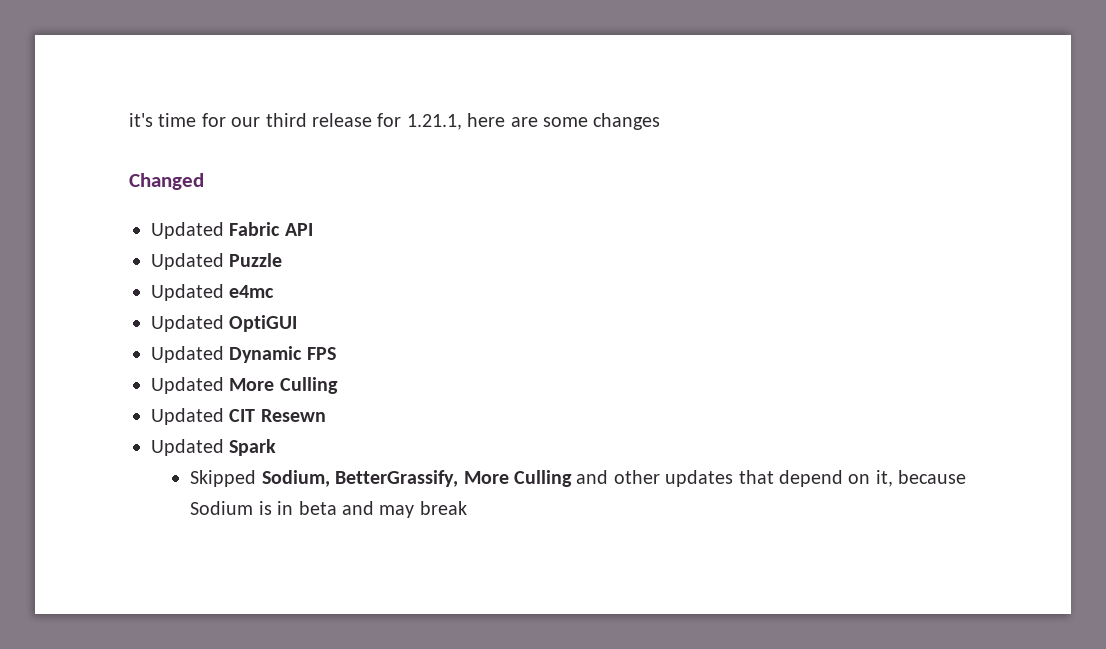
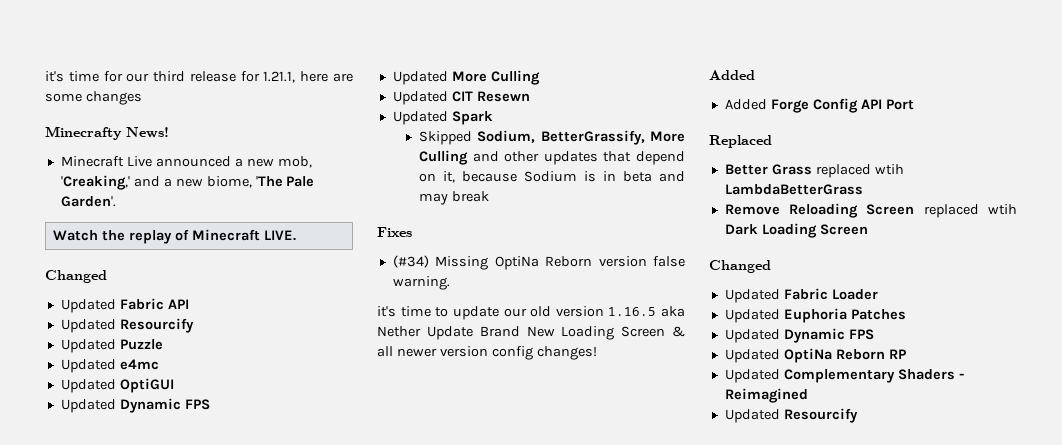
(661, 121) none -> [45,126,169,140] [60,156,312,168] [60,175,315,190] [60,196,116,207] [53,229,297,244] // Minecrafty News! // Minecraft Live announced a new mob, 'Creaking,' and a new biome, 'The Pale Garden'. // Watch the replay of Minecraft LIVE.
(313, 229) none -> [60,318,194,333] // Updated Resourcify
(467, 508) none -> [377,227,412,237] [392,255,685,270] [392,276,450,290] [377,306,685,320] [377,326,685,340] [377,346,597,360] [709,70,755,80] [724,98,914,113] [709,135,772,148] [724,164,904,178] [724,184,863,195] [724,203,1017,218] [724,223,868,238] [709,260,771,273] [724,288,878,303] [724,308,906,323] [724,328,874,343] [724,348,906,363] [724,369,964,383] [724,388,808,403] [724,408,858,423] // Fixes // (#34) Missing OptiNa Reborn version false warning. // it's time to update our old version 1.16.5 aka Nether Update Brand New Loading Screen & all newer version config changes! // Added // Added Forge Config API Port // Replaced // Better Grass replaced wtih LambdaBetterGrass // Remove Reloading Screen replaced wtih Dark Loading Screen // Changed // Updated Fabric Loader // Updated Euphoria Patches // Updated Dynamic FPS // Updated OptiNa Reborn RP // Updated Complementary Shaders - Reimagined // Updated Resourcify

